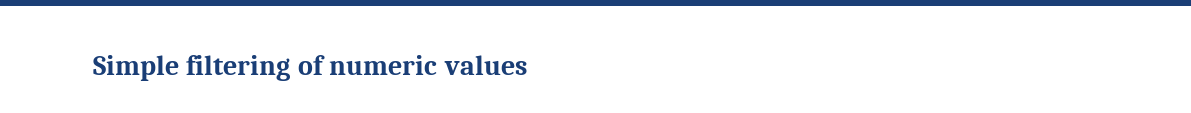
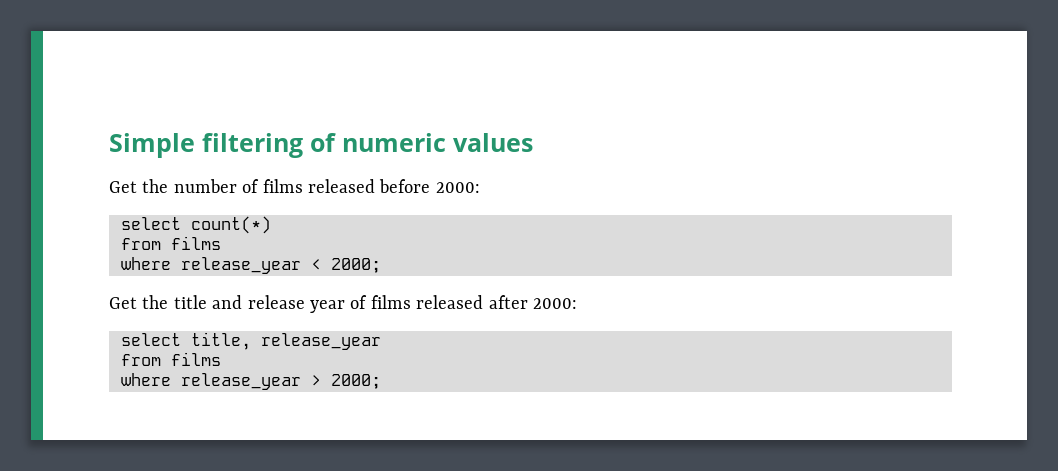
(527, 65) none -> [109,179,480,193] [121,216,271,234] [121,236,221,250] [121,257,381,274] [109,295,577,313] [121,332,381,350] [121,352,221,366] [121,373,381,390] // Get the number of films released before 2000: // select count(*) // from films // where release_year < 2000; // Get the title and release year of films released after 2000: // select title, release_year // from films // where release_year > 2000;

